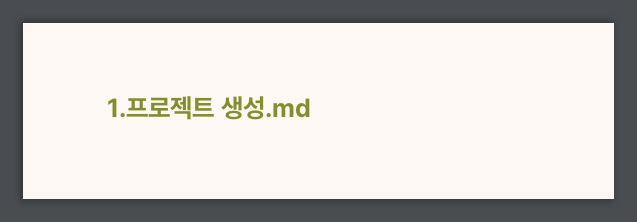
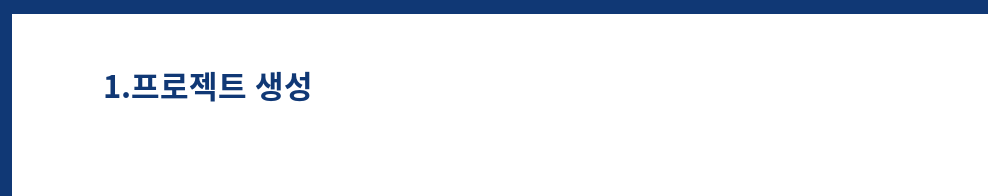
[221,96,312,120] 생성.md -> [255,71,314,102] 생성

